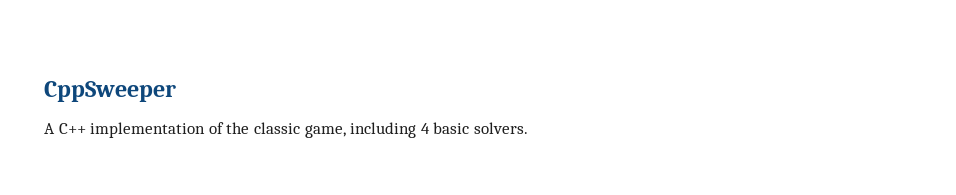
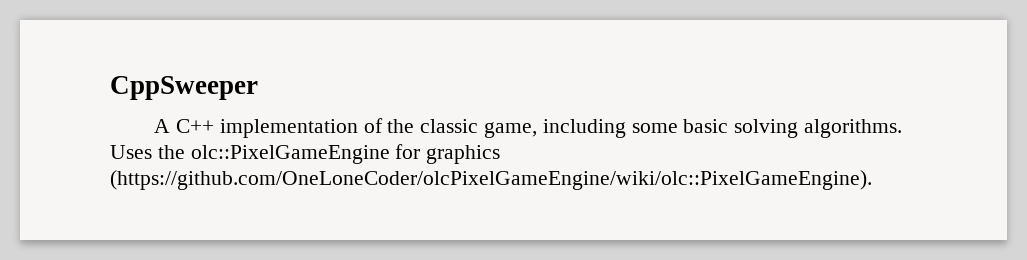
[420,122,528,134] 4 basic solvers. -> [631,119,903,138] [110,144,501,164] [110,170,872,190] some basic solving algorithms. Uses the olc::PixelGameEngine for graphics (https://github.com/OneLoneCoder/olcPixelGameEngine/wiki/olc::PixelGameEngine).

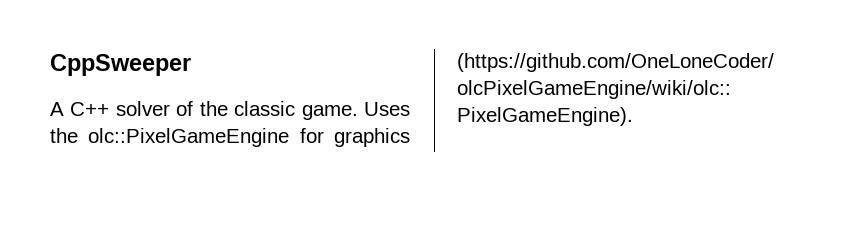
[219,119,358,138] implementation -> [115,101,170,116] solver
[483,119,903,138] game, including some basic solving algorithms. -> [301,105,358,120] game.

